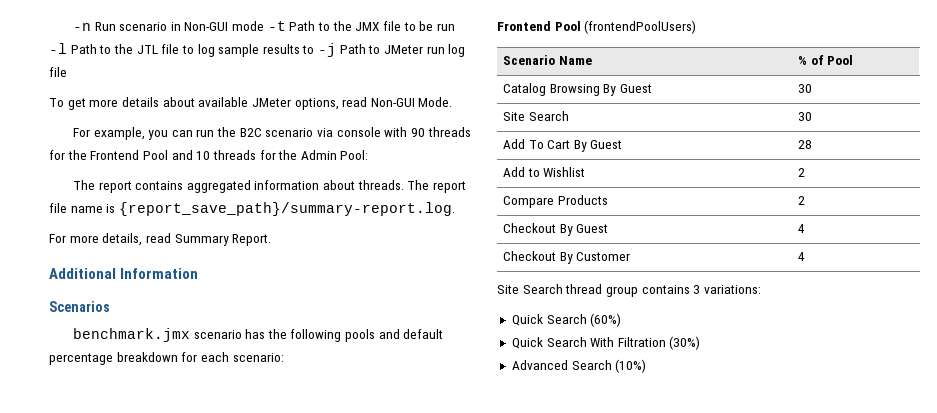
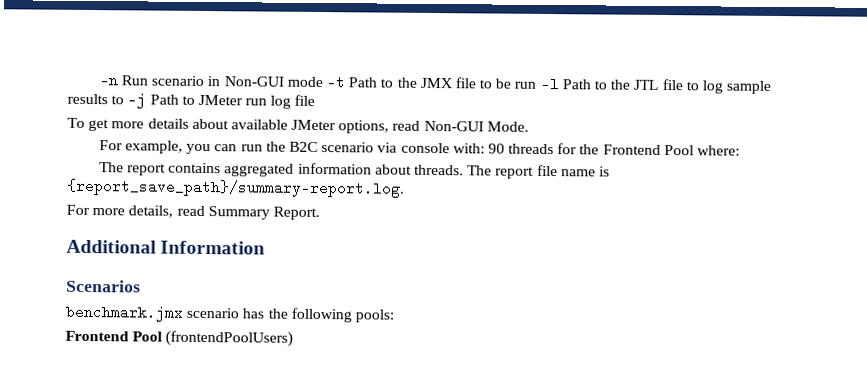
[384,127,408,137] with -> [452,143,485,154] with:
[171,150,369,160] and 10 threads for the Admin Pool: -> [697,145,741,156] where:
[345,329,444,342] [49,352,284,365] [497,20,697,34] [502,55,592,65] [797,55,854,65] [502,83,652,96] [797,84,812,93] [502,111,569,121] [797,112,812,121] [502,139,623,152] [797,140,812,149] [502,167,586,177] [797,168,805,177] [502,195,608,208] [797,196,805,205] [502,223,609,236] [797,224,805,233] [502,251,631,264] [797,252,805,261] [497,284,761,297] [511,313,622,327] [511,336,701,350] [511,359,647,373] pools and default percentage breakdown for each scenario: // Frontend Pool (frontendPoolUsers) // Scenario Name | % of Pool // Catalog Browsing By Guest | 30 // Site Search | 30 // Add To Cart By Guest | 28 // Add to Wishlist | 2 // Compare Products | 2 // Checkout By Guest | 4 // Checkout By Customer | 4 // Site Search thread group contains 3 variations: // Quick Search (60%) // Quick Search With Filtration (30%) // Advanced Search (10%) -> [354,309,394,323] [65,330,294,347] pools: // Frontend Pool (frontendPoolUsers)

